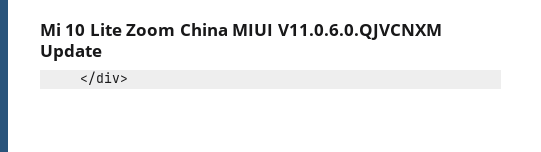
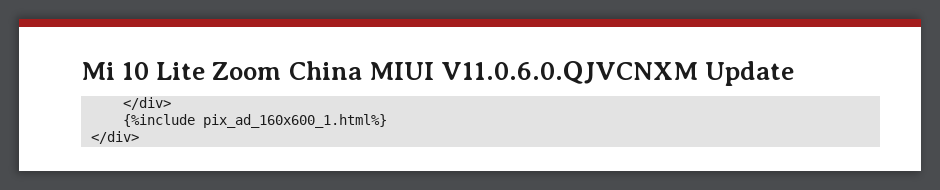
(129, 78) none -> [122,114,387,128] [90,131,139,144] // {%include pix_ad_160x600_1.html%} // </div>

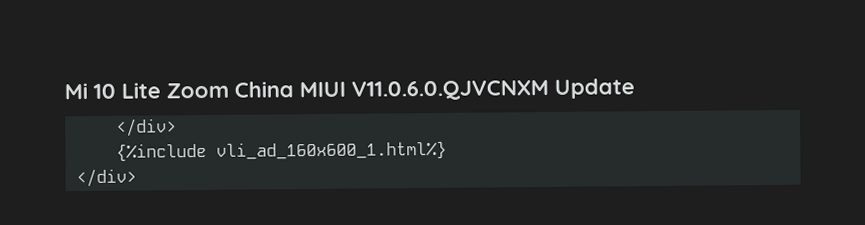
[202,114,387,128] pix_ad_160x600_1.html%} -> [215,140,447,161] vli_ad_160x600_1.html%}

